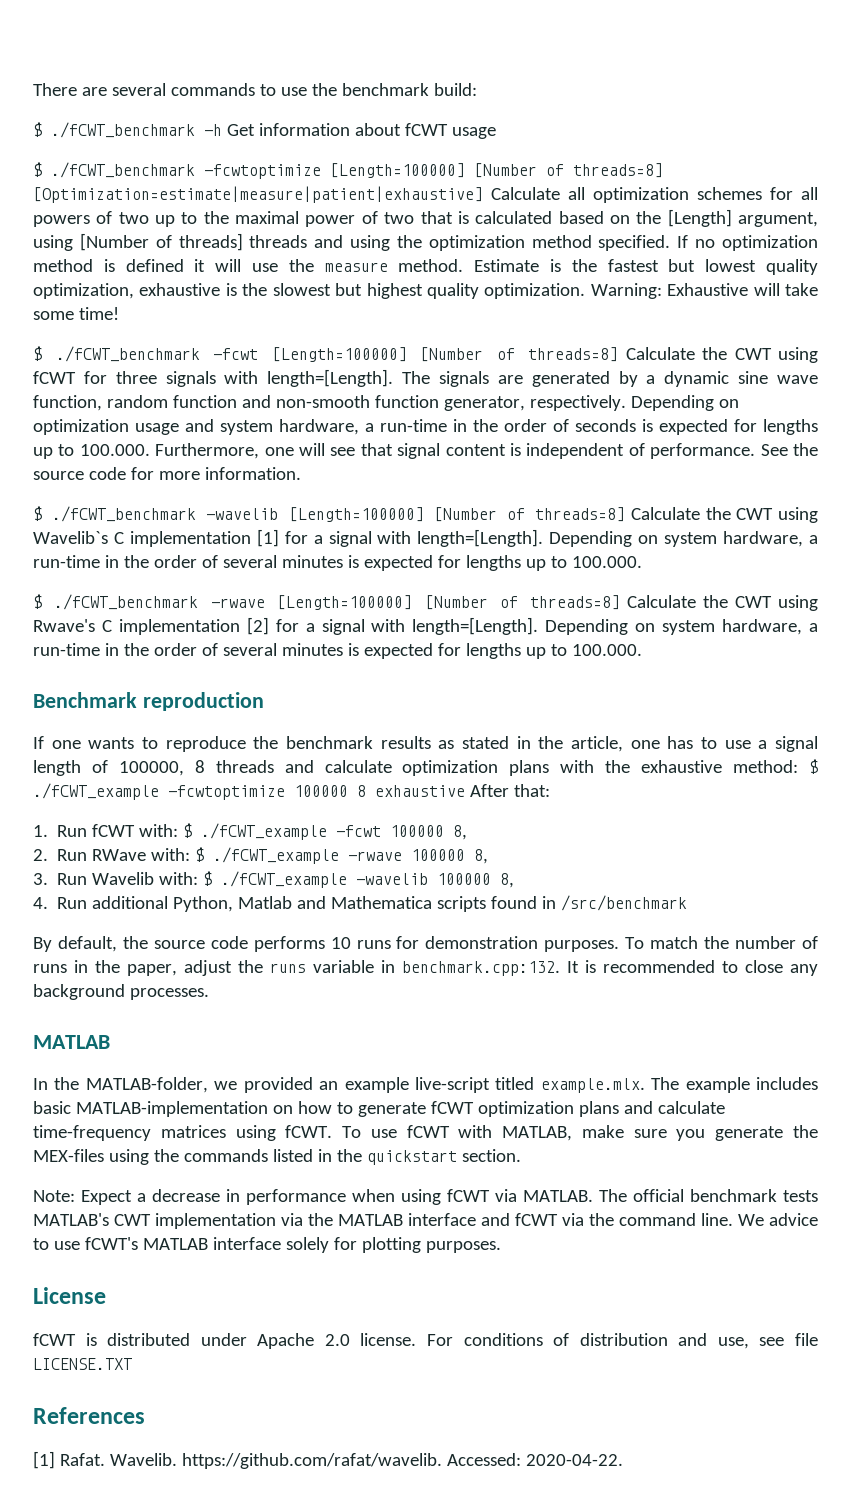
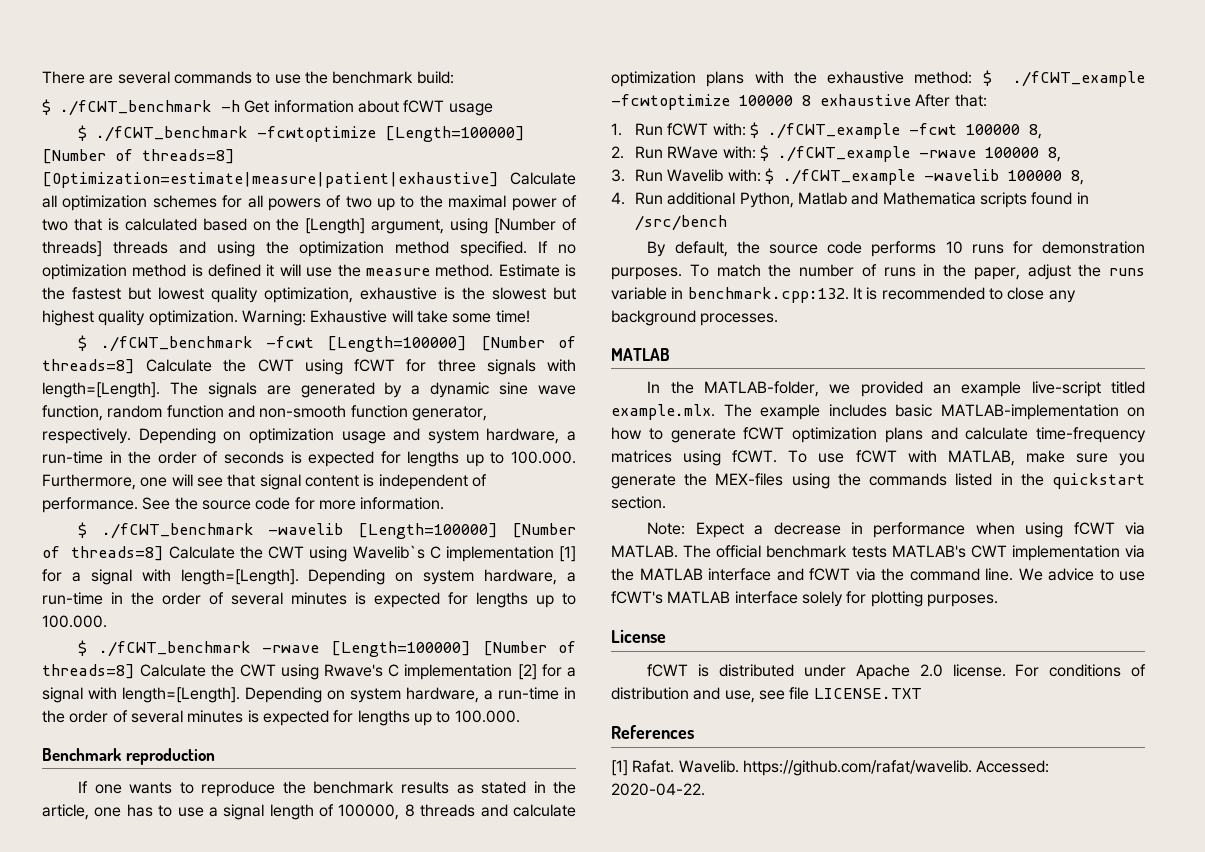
[561,895,688,911] /src/benchmark -> [635,215,728,231] /src/bench

